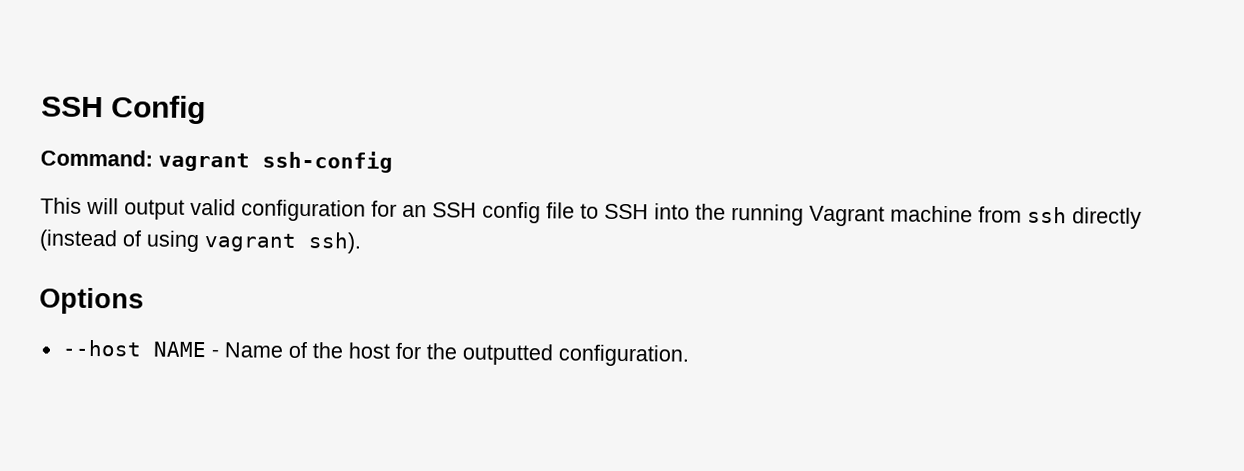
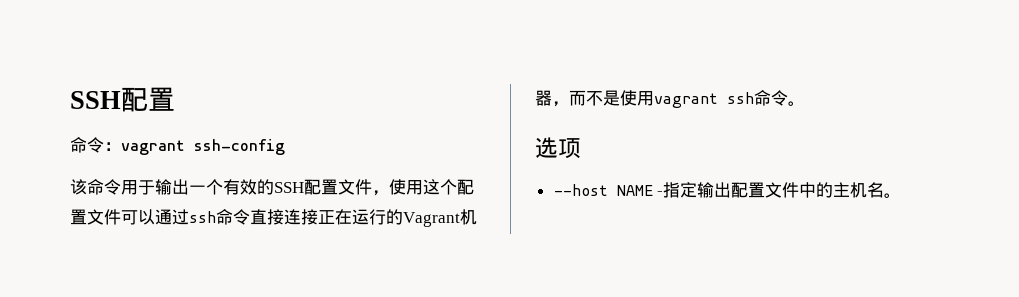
[41,95,207,125] [40,149,153,167] SSH Config // Command: -> [70,87,175,112] [70,137,121,153] SSH配置 // 命令：
[40,197,1142,229] [39,229,362,254] [39,287,144,315] [61,339,689,367] This will output valid configuration for an SSH config file to SSH into the running Vagrant machine from ssh directly (instead of using vagrant ssh). // Options // --host NAME - Name of the host for the outputted configuration. -> [70,179,474,196] [70,209,477,227] [535,90,805,108] [535,137,581,159] [553,182,902,198] 该命令用于输出一个有效的SSH配置文件，使用这个配置文件可以通过ssh命令直接连接正在运行的Vagrant机器，而不是使用vagrant ssh命令。 // 选项 // --host NAME -指定输出配置文件中的主机名。

